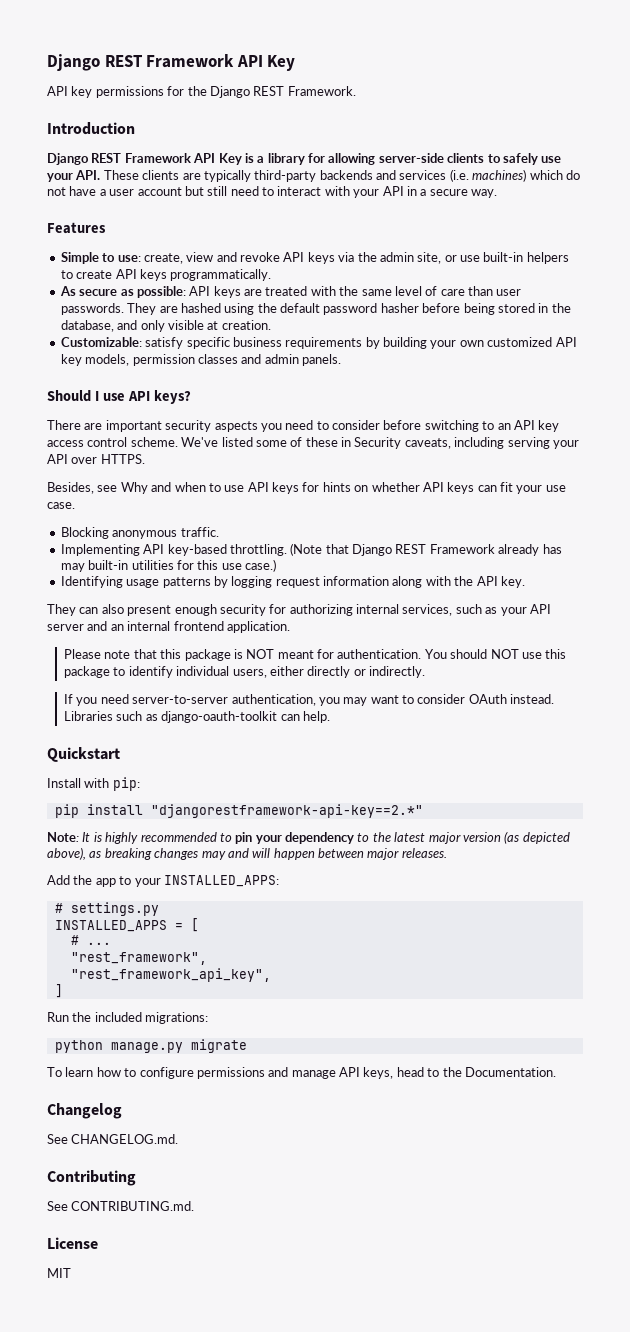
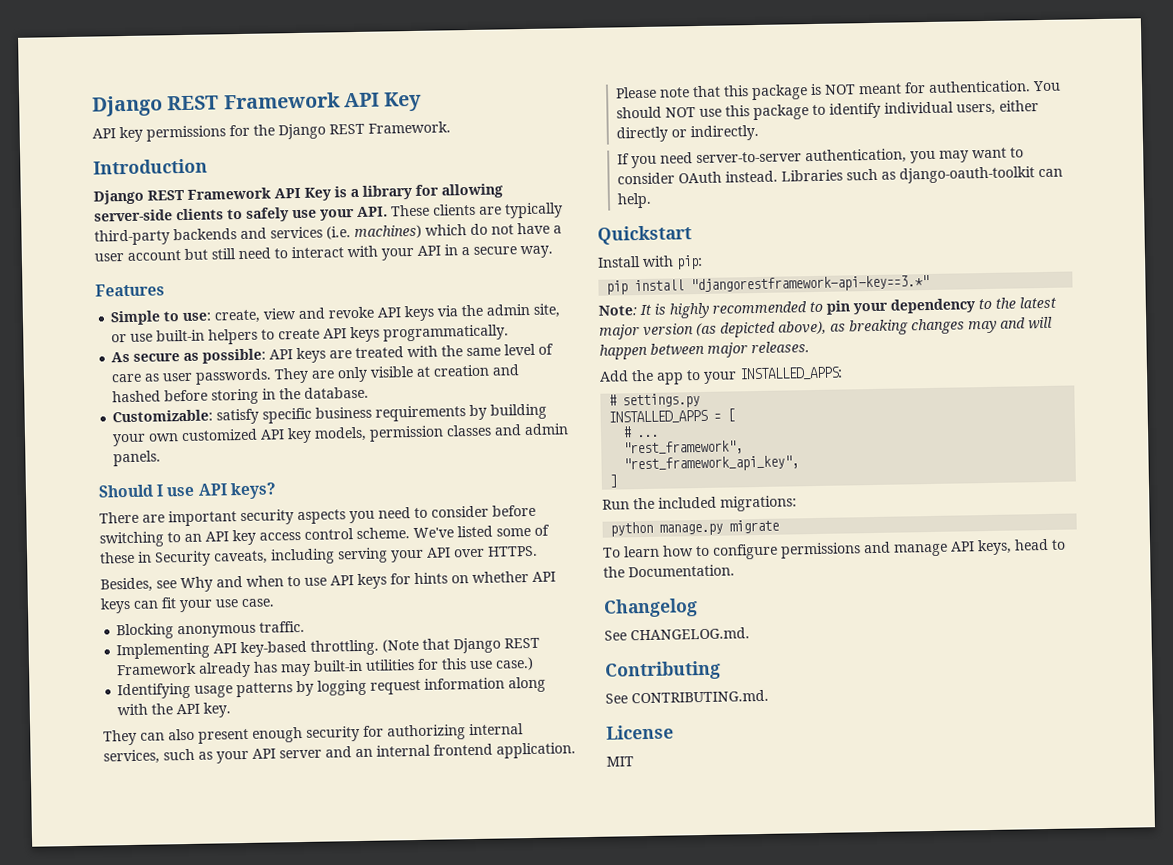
[468,286,493,296] than -> [144,373,161,382] as
[180,303,571,315] [60,320,271,332] hashed using the default password hasher before being stored in the database, and only visible at creation. -> [337,364,520,383] [112,386,370,405] only visible at creation and hashed before storing in the database.
[150,804,423,818] "djangorestframework-api-key==2.*" -> [690,274,930,294] "djangorestframework-api-key==3.*"

